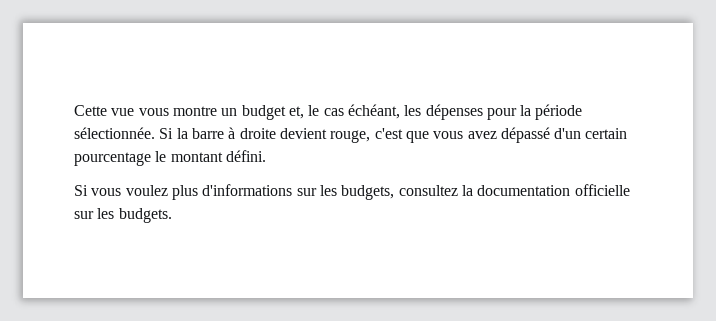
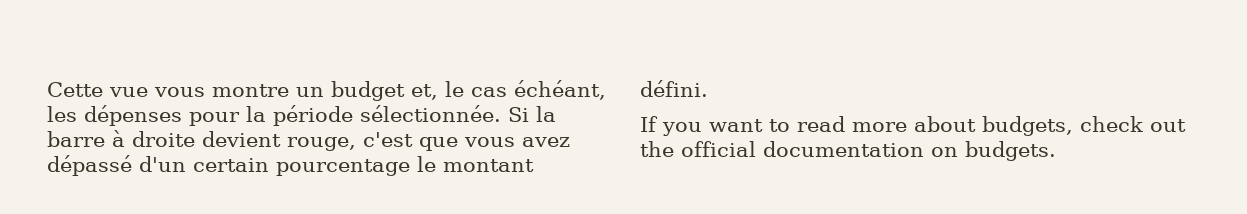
[74,184,630,200] [74,208,115,219] Si vous voulez plus d'informations sur les budgets, consultez la documentation officielle sur les -> [640,116,1186,136] [640,141,958,157] If you want to read more about budgets, check out the official documentation on

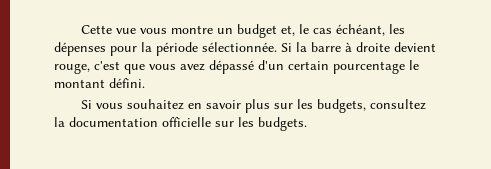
[640,116,1186,136] [640,141,958,157] If you want to read more about budgets, check out the official documentation on -> [81,99,427,113] [54,117,254,127] Si vous souhaitez en savoir plus sur les budgets, consultez la documentation officielle sur les

